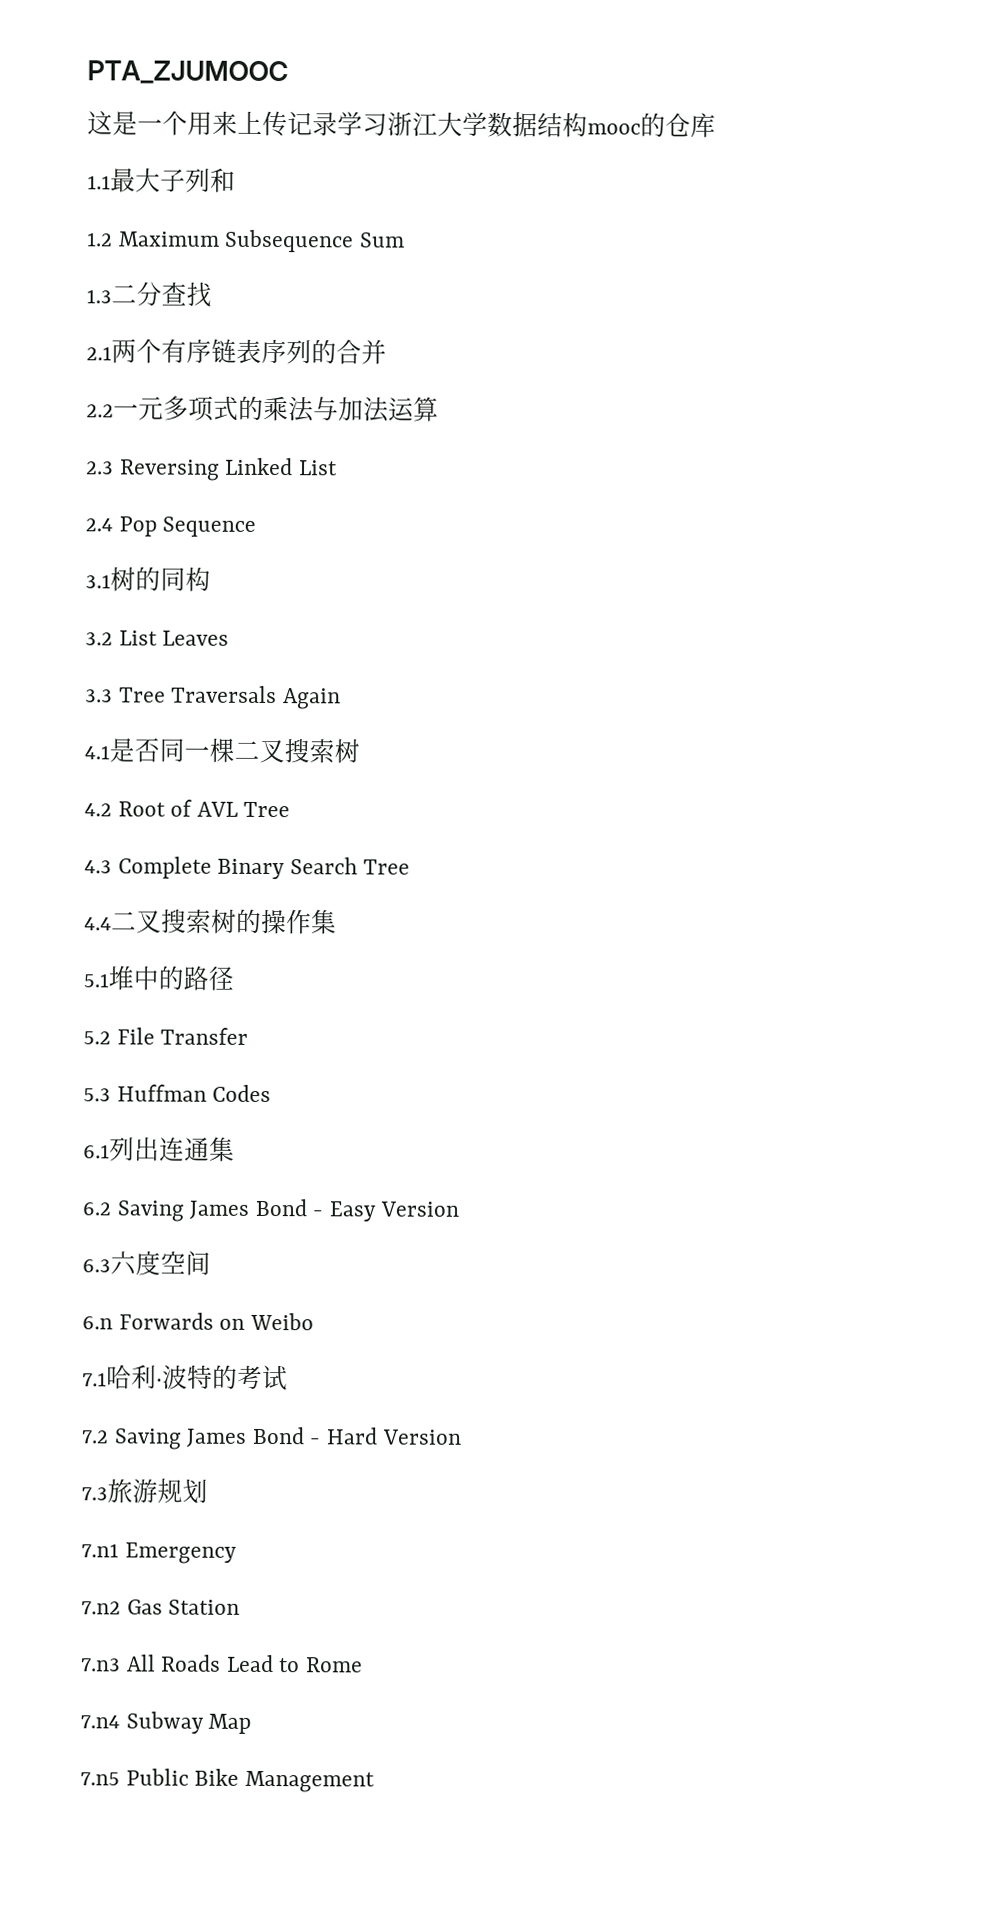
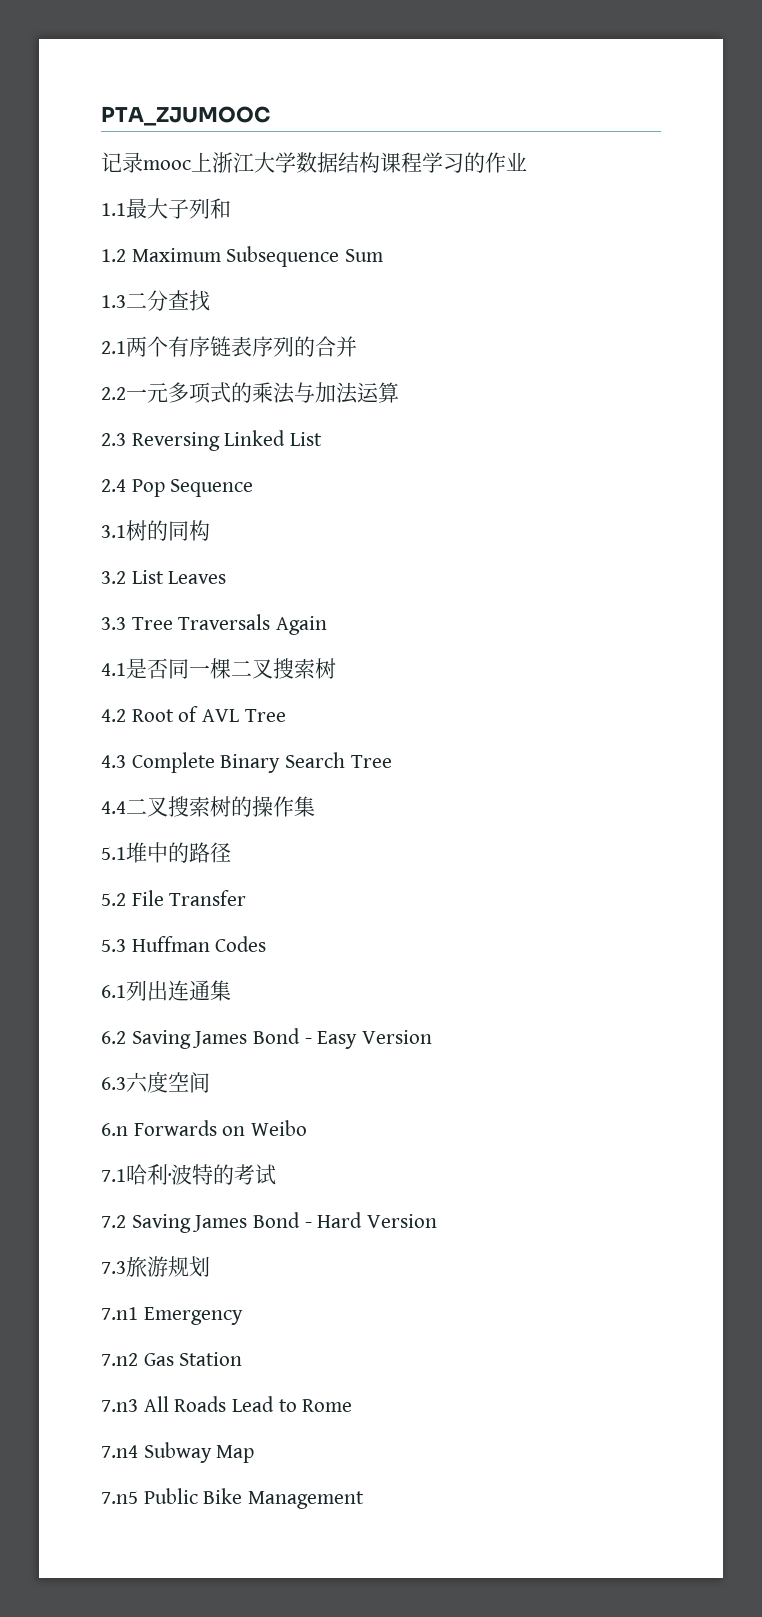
[87,110,388,137] 这是一个用来上传记录学习 -> [101,152,212,173] 记录mooc上
[587,112,716,138] mooc的仓库 -> [380,152,527,173] 课程学习的作业

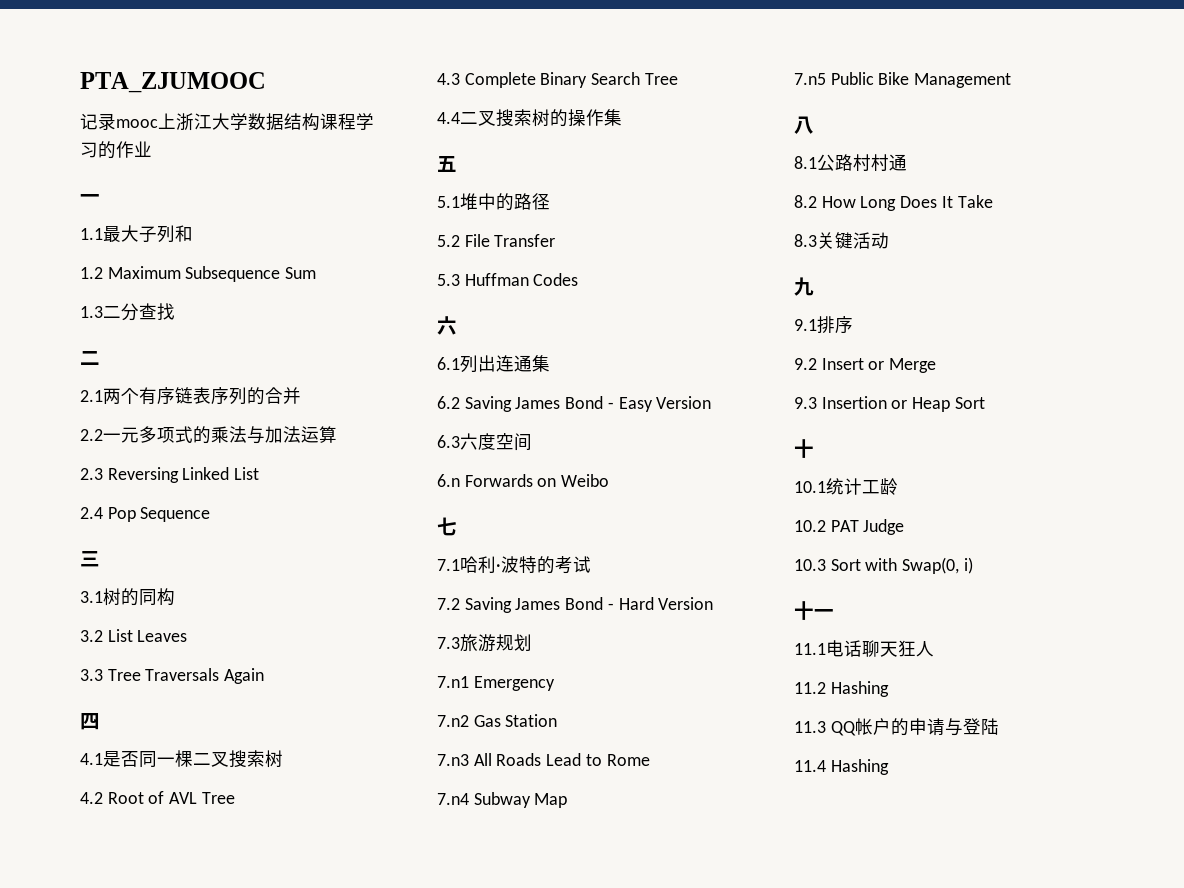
(527, 161) none -> [80,194,100,203] // 一
(210, 300) none -> [80,351,100,365] // 二
(254, 488) none -> [80,551,100,567] // 三
(328, 625) none -> [80,713,100,730] // 四
(315, 806) none -> [437,156,457,172] // 五
(267, 944) none -> [437,316,457,335] // 六
(308, 1128) none -> [437,517,457,536] // 七
(365, 1500) none -> [794,116,814,134] [794,154,907,171] [794,195,993,211] [794,232,889,249] [794,277,814,296] [794,316,853,334] [794,358,937,373] [794,396,985,412] [794,439,814,458] [794,478,898,495] [794,519,905,535] [794,557,973,574] [794,601,834,620] [794,640,934,657] [794,681,889,697] [794,718,999,736] [794,759,889,775] // 八 // 8.1公路村村通 // 8.2 How Long Does It Take // 8.3关键活动 // 九 // 9.1排序 // 9.2 Insert or Merge // 9.3 Insertion or Heap Sort // 十 // 10.1统计工龄 // 10.2 PAT Judge // 10.3 Sort with Swap(0, i) // 十一 // 11.1电话聊天狂人 // 11.2 Hashing // 11.3 QQ帐户的申请与登陆 // 11.4 Hashing

